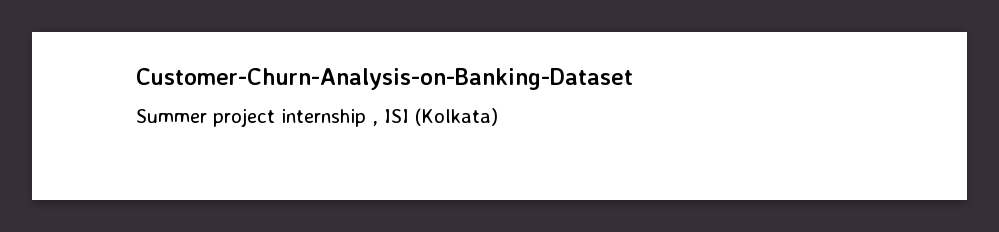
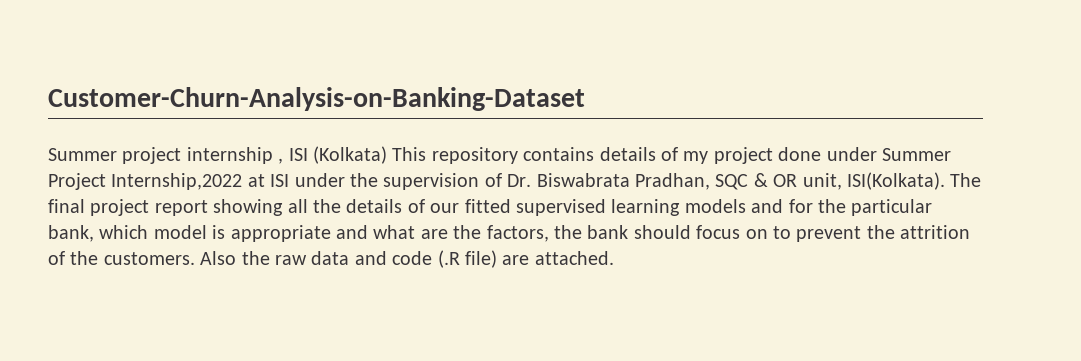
(498, 117) none -> [392,147,951,164] [48,172,982,190] [48,199,933,216] [48,225,971,242] [48,250,614,268] This repository contains details of my project done under Summer Project Internship,2022 at ISI under the supervision of Dr. Biswabrata Pradhan, SQC & OR unit, ISI(Kolkata). The final project report showing all the details of our fitted supervised learning models and for the particular bank, which model is appropriate and what are the factors, the bank should focus on to prevent the attrition of the customers. Also the raw data and code (.R file) are attached.

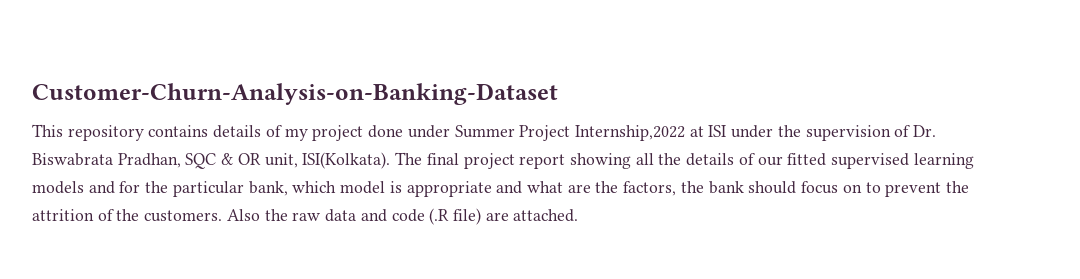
[48,146,387,164] Summer project internship , ISI (Kolkata) -> (558, 94) none

